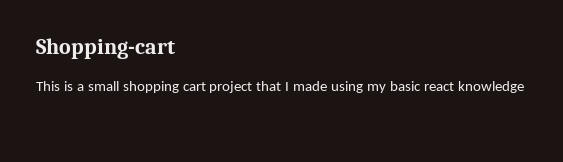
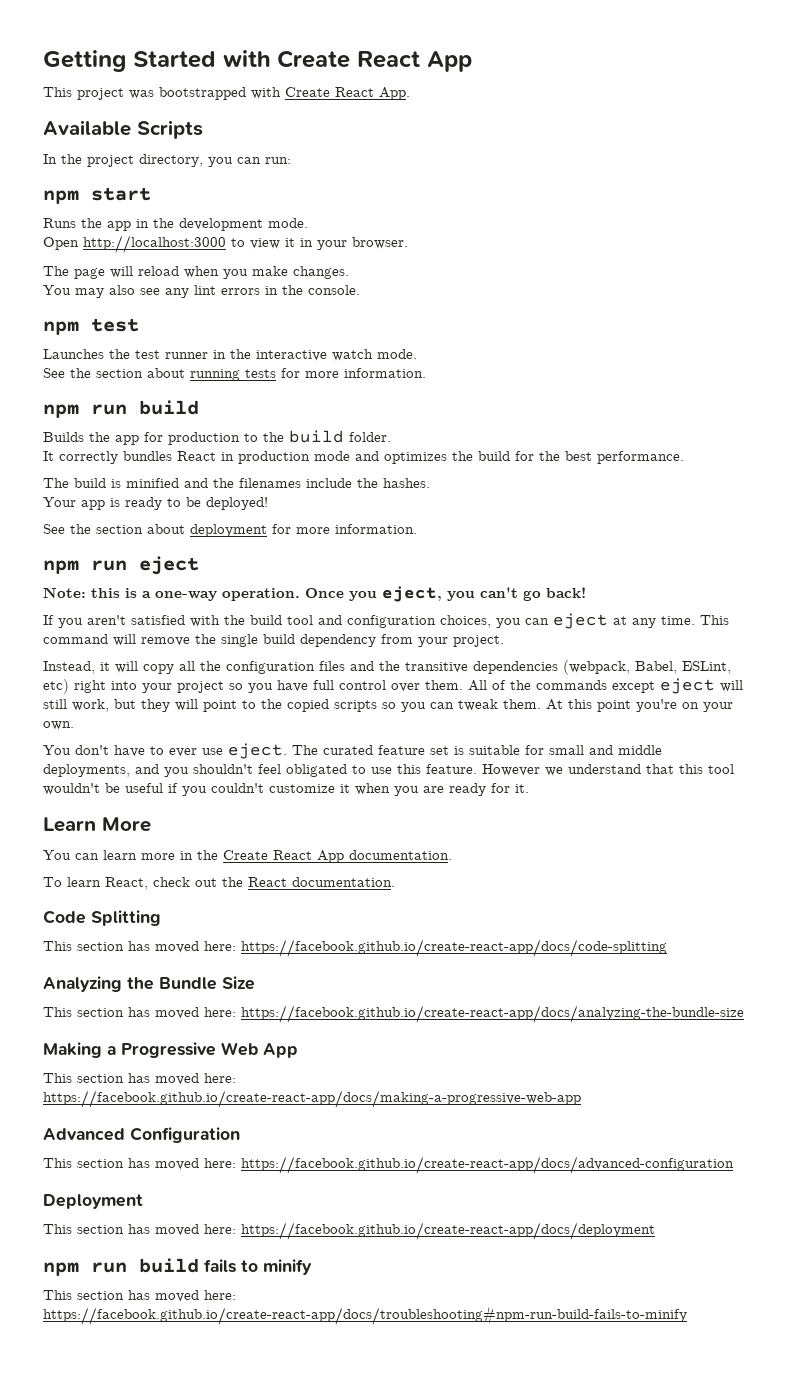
[36,38,175,59] [36,81,524,93] Shopping-cart // This is a small shopping cart project that I made using my basic react knowledge -> [43,50,472,72] [43,87,410,100] [43,120,203,139] [43,154,291,167] [43,187,151,204] [43,218,308,231] [43,235,408,253] [43,266,349,279] [43,285,360,298] [43,318,139,335] [43,349,417,361] [43,368,426,381] [43,400,199,418] [43,430,391,445] [43,451,684,464] [43,478,430,488] [43,497,268,510] [43,524,417,537] [43,556,199,575] [43,586,586,602] [43,613,729,629] [43,634,504,647] [43,660,731,675] [43,678,743,694] [43,699,733,712] [43,721,74,730] [43,743,662,759] [43,764,734,777] [43,783,529,796] [43,817,151,832] [43,850,452,863] [43,877,395,890] [43,910,161,926] [43,939,667,957] [43,976,255,992] [43,1005,744,1023] [43,1042,298,1058] [43,1073,236,1085] [43,1090,581,1108] [43,1127,240,1143] [43,1156,734,1174] [43,1194,143,1209] [43,1222,655,1240] [43,1258,312,1276] [43,1290,236,1302] [43,1306,687,1325] Getting Started with Create React App // This project was bootstrapped with Create React App. // Available Scripts // In the project directory, you can run: // npm start // Runs the app in the development mode. // Open http://localhost:3000 to view it in your browser. // The page will reload when you make changes. // You may also see any lint errors in the console. // npm test // Launches the test runner in the interactive watch mode. // See the section about running tests for more information. // npm run build // Builds the app for production to the build folder. // It correctly bundles React in production mode and optimizes the build for the best performance. // The build is minified and the filenames include the hashes. // Your app is ready to be deployed! // See the section about deployment for more information. // npm run eject // Note: this is a one-way operation. Once you eject, you can't go back! // If you aren't satisfied with the build tool and configuration choices, you can eject at any time. This command will remove the single build dependency from your project. // Instead, it will copy all the configuration files and the transitive dependencies (webpack, Babel, ESLint, etc) right into your project so you have full control over them. All of the commands except eject will still work, but they will point to the copied scripts so you can tweak them. At this point you're on your own. // You don't have to ever use eject. The curated feature set is suitable for small and middle deployments, and you shouldn't feel obligated to use this feature. However we understand that this tool wouldn't be useful if you couldn't customize it when you are ready for it. // Learn More // You can learn more in the Create React App documentation. // To learn React, check out the React documentation. // Code Splitting // This section has moved here: https://facebook.github.io/create-react-app/docs/code-splitting // Analyzing the Bundle Size // This section has moved here: https://facebook.github.io/create-react-app/docs/analyzing-the-bundle-size // Making a Progressive Web App // This section has moved here: https://facebook.github.io/create-react-app/docs/making-a-progressive-web-app // Advanced Configuration // This section has moved here: https://facebook.github.io/create-react-app/docs/advanced-configuration // Deployment // This section has moved here: https://facebook.github.io/create-react-app/docs/deployment // npm run build fails to minify // This section has moved here: https://facebook.github.io/create-react-app/docs/troubleshooting#npm-run-build-fails-to-minify

